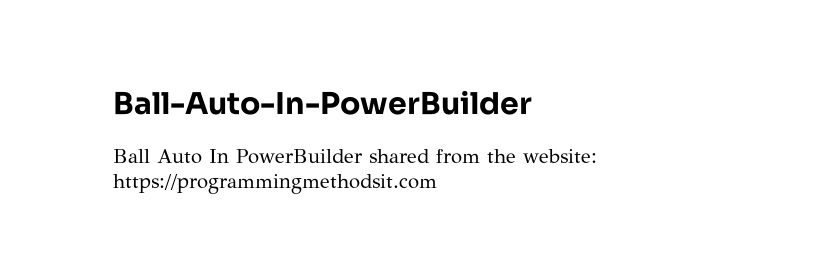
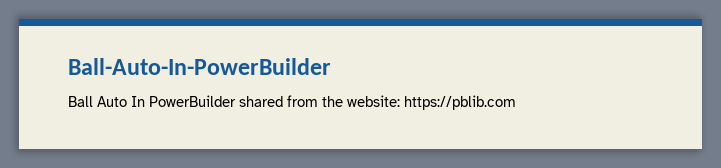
[113,174,437,194] https://programmingmethodsit.com -> [404,95,516,110] https://pblib.com

